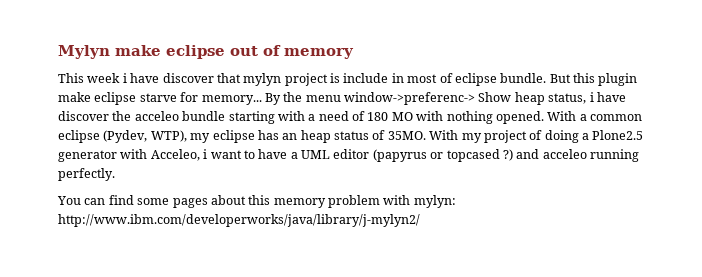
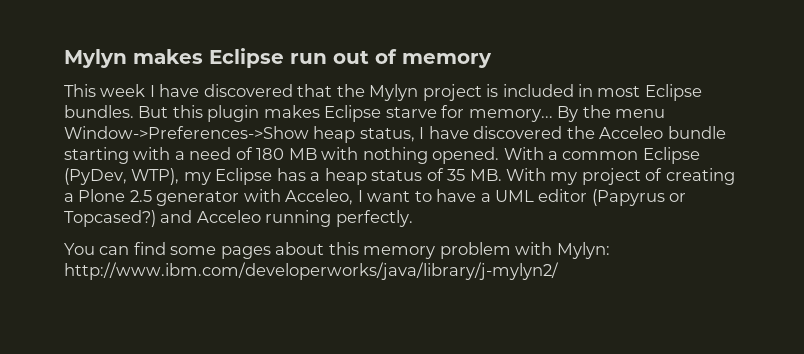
[58,45,225,59] Mylyn make eclipse -> [64,48,327,68] Mylyn makes Eclipse run
[122,73,282,86] i have discover that mylyn -> [149,84,419,101] I have discovered that the Mylyn
[343,73,389,83] include -> [502,84,574,97] included
[439,73,547,86] of eclipse bundle. -> [644,84,702,101] [64,105,134,118] Eclipse bundles.
[58,92,137,105] make eclipse -> [263,105,382,122] makes Eclipse
[344,92,626,105] [58,111,179,121] window->preferenc-> Show heap status, i have discover the acceleo -> [64,126,664,143] Window->Preferences->Show heap status, I have discovered the Acceleo
[391,112,413,121] MO -> [288,148,317,160] MB
[58,130,298,143] eclipse (Pydev, WTP), my eclipse has an -> [642,147,700,164] [64,168,321,185] Eclipse (PyDev, WTP), my Eclipse has a
[387,131,426,140] 35MO. -> [447,169,502,181] 35 MB.
[544,130,644,143] doing a Plone2.5 -> [665,168,735,185] [64,189,152,202] creating a Plone 2.5
[203,149,208,159] i -> [357,190,363,202] I
[372,149,587,162] (papyrus or topcased ?) and acceleo -> [591,189,687,206] [64,210,261,227] (Papyrus or Topcased?) and Acceleo
[413,195,456,208] mylyn: -> [556,242,610,259] Mylyn:

